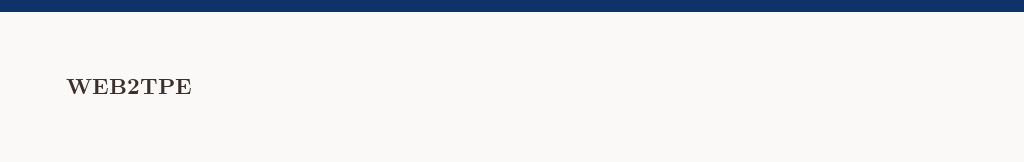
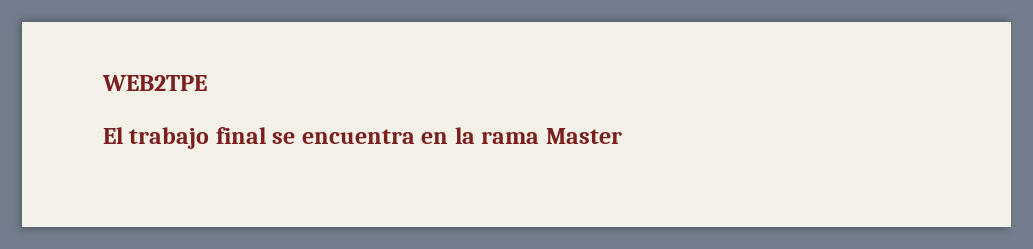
(192, 86) none -> [103,127,622,149] // El trabajo final se encuentra en la rama Master

